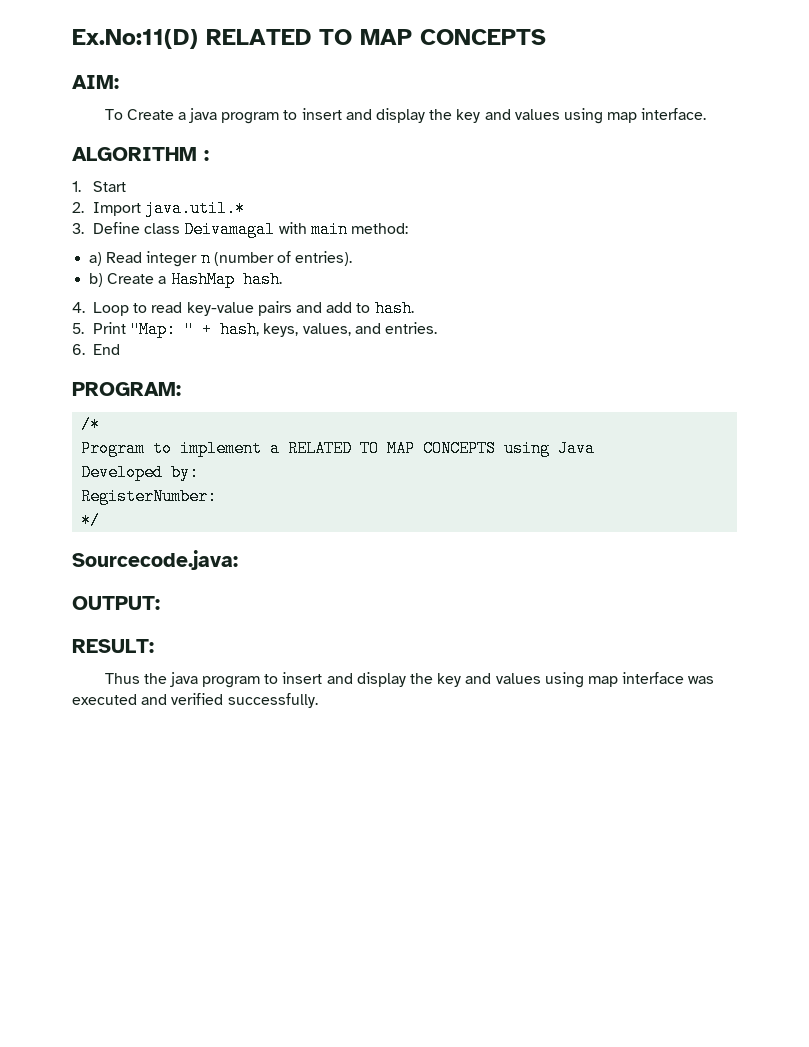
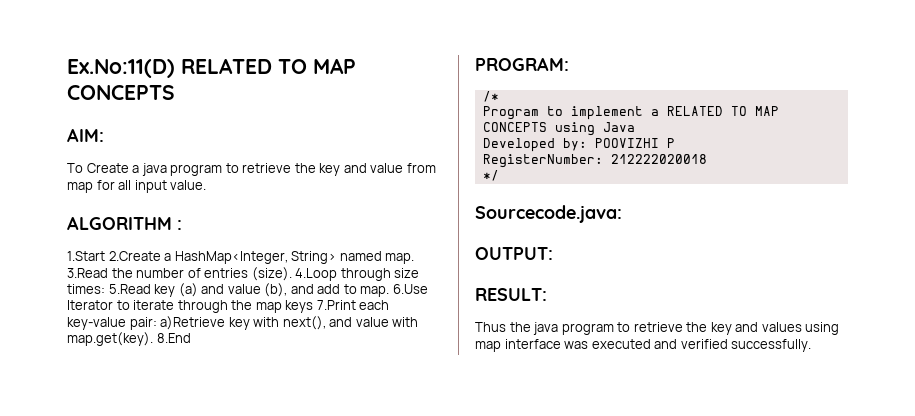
[301,108,707,124] [72,147,209,161] [72,181,127,192] [72,200,246,217] [72,221,409,238] [89,250,353,267] [89,271,282,288] [72,300,414,317] [72,321,438,338] [72,344,121,355] insert and display the key and values using map interface. // ALGORITHM : // 1. Start // 2. Import java.util.* // 3. Define class Deivamagal with main method: // a) Read integer n (number of entries). // b) Create a HashMap hash. // 4. Loop to read key-value pairs and add to hash. // 5. Print "Map: " + hash, keys, values, and entries. // 6. End -> [242,163,436,176] [67,180,207,193] [67,216,182,230] [67,251,415,264] [67,267,420,281] [67,283,428,297] [67,300,390,313] [67,316,419,330] [67,332,191,346] retrieve the key and value from map for all input value. // ALGORITHM : // 1.Start 2.Create a HashMap<Integer, String> named map. 3.Read the number of entries (size). 4.Loop through size times: 5.Read key (a) and value (b), and add to map. 6.Use Iterator to iterate through the map keys 7.Print each key-value pair: a)Retrieve key with next(), and value with map.get(key). 8.End
(200, 472) none -> [594,138,675,148] POOVIZHI P
(218, 496) none -> [610,154,707,164] 212222020018
[282,672,406,687] insert and display -> [633,322,683,332] retrieve

